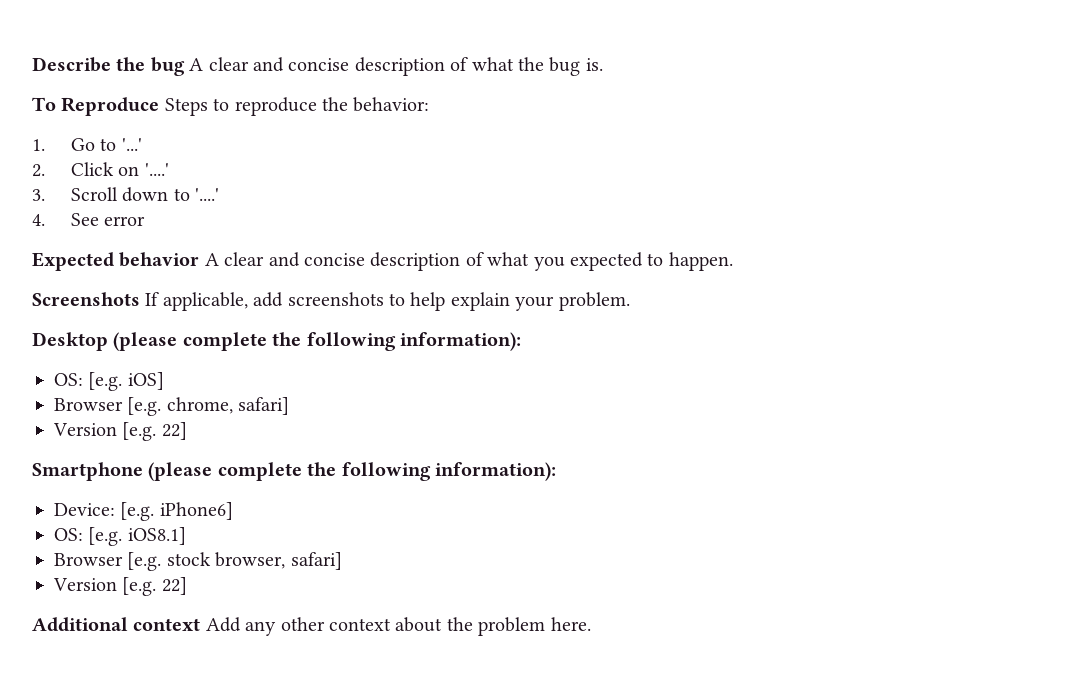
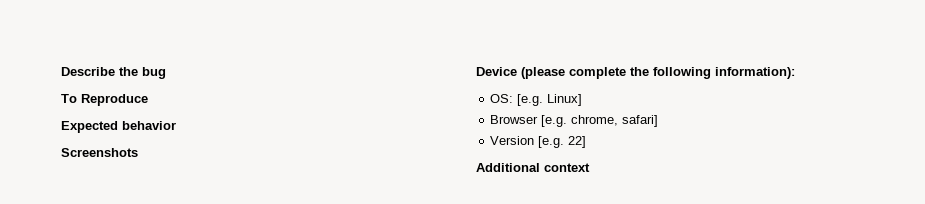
[189,57,603,76] [32,97,430,116] [32,138,142,151] [32,162,169,177] [32,187,220,202] [32,213,146,226] [32,252,733,271] [32,292,630,311] [32,332,108,351] A clear and concise description of what the bug is. // To Reproduce Steps to reproduce the behavior: // 1. Go to '...' // 2. Click on '....' // 3. Scroll down to '....' // 4. See error // Expected behavior A clear and concise description of what you expected to happen. // Screenshots If applicable, add screenshots to help explain your problem. // Desktop -> [61,94,148,106] [61,121,176,133] [61,148,138,157] [476,67,517,76] // To Reproduce // Expected behavior // Screenshots // Device
[127,372,164,390] iOS] -> [547,94,583,106] Linux]
[32,462,556,481] [54,502,233,521] [54,527,186,546] [54,552,342,571] [53,577,187,596] [32,617,591,636] Smartphone (please complete the following information): // Device: [e.g. iPhone6] // OS: [e.g. iOS8.1] // Browser [e.g. stock browser, safari] // Version [e.g. 22] // Additional context Add any other context about the problem here. -> [476,163,590,172] Additional context

